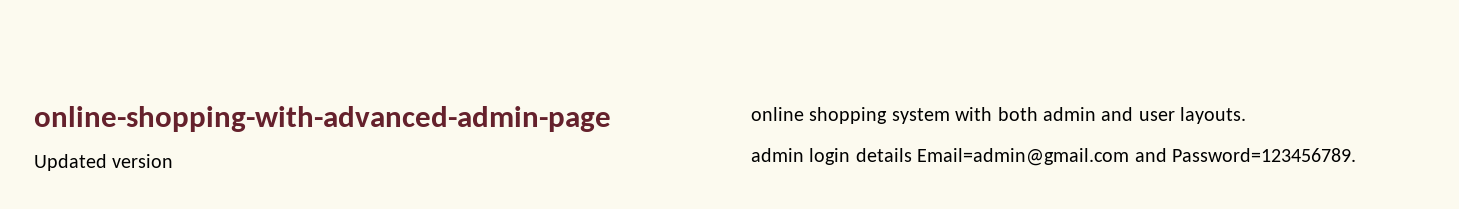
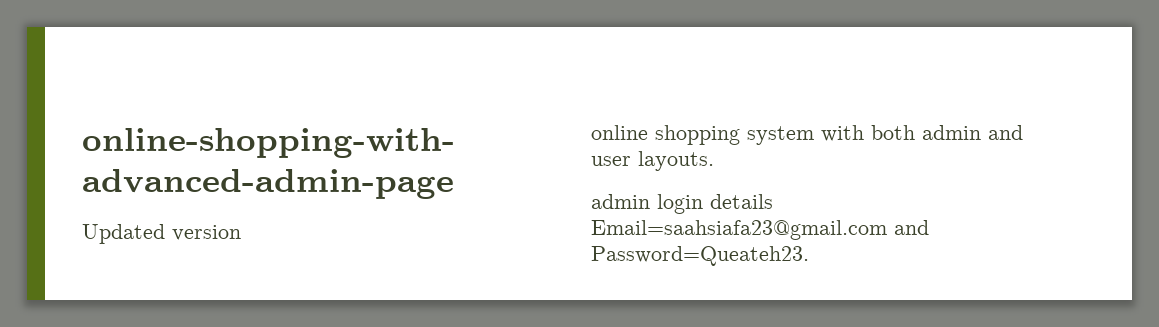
[917,148,1356,166] Email=admin@gmail.com and Password=123456789. -> [591,220,929,240] [591,246,809,266] Email=saahsiafa23@gmail.com and Password=Queateh23.

